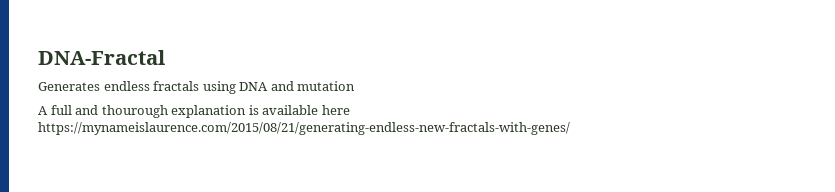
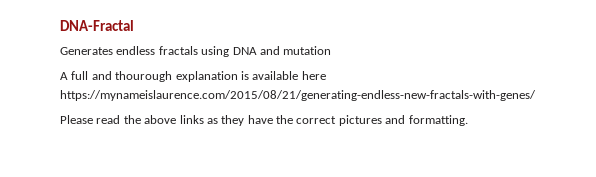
(570, 128) none -> [60,115,468,126] // Please read the above links as they have the correct pictures and formatting.

